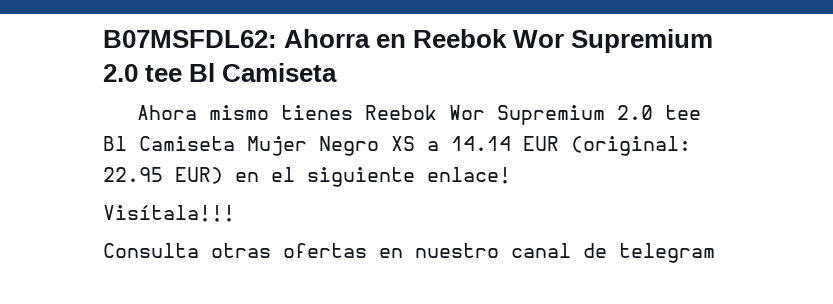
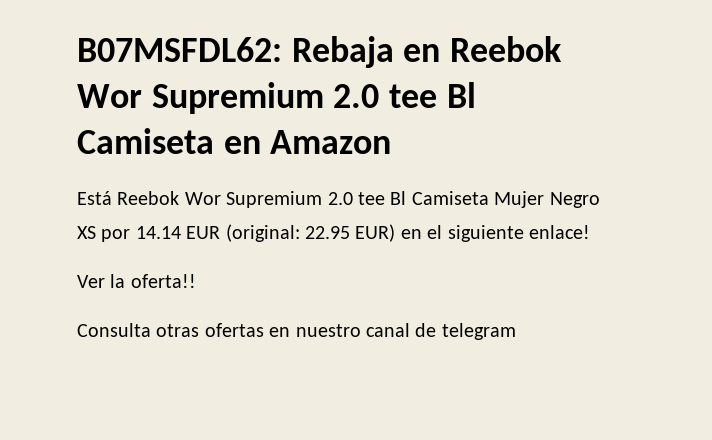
[284,29,371,48] Ahorra -> [291,36,394,68] Rebaja
[136,105,353,120] // Ahora mismo tienes -> [223,130,392,154] [77,191,112,205] en Amazon // Está
[427,141,439,151] a -> [101,229,131,242] por
[103,205,235,222] Visítala!!! -> [77,274,196,288] Ver la oferta!!

